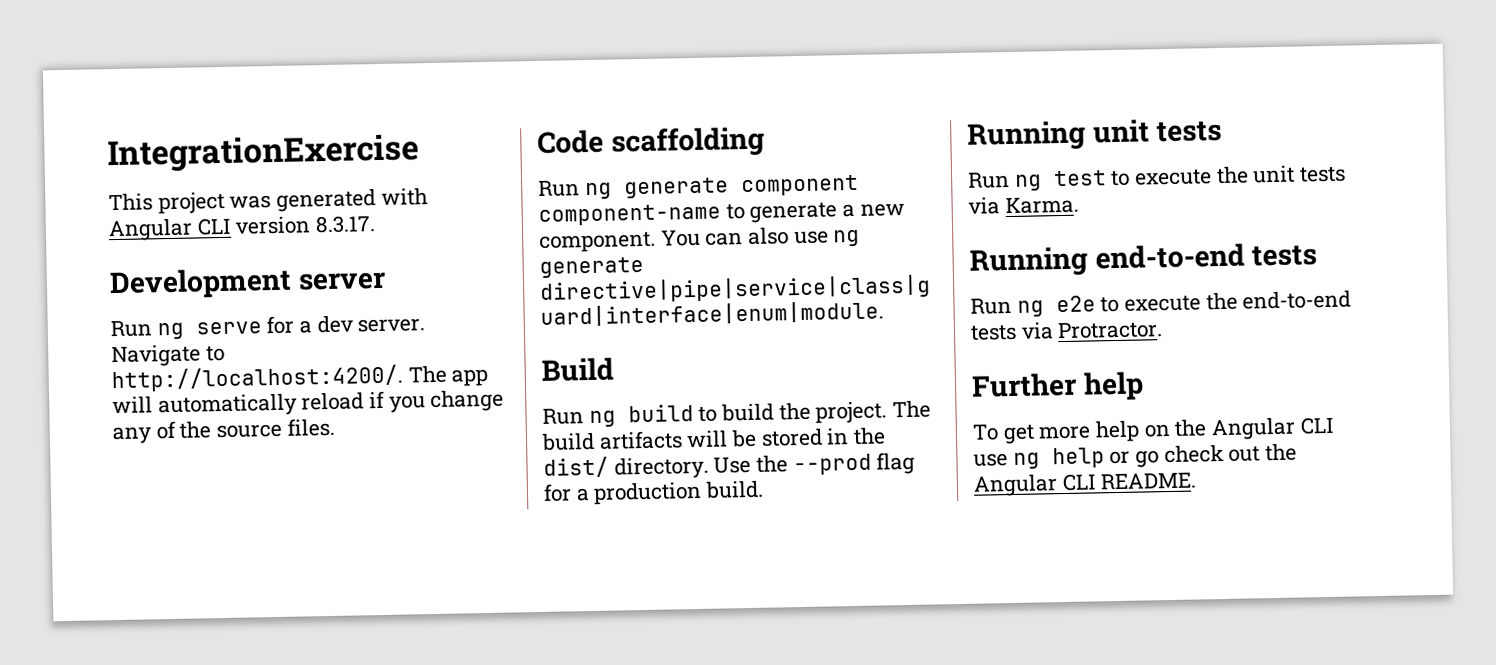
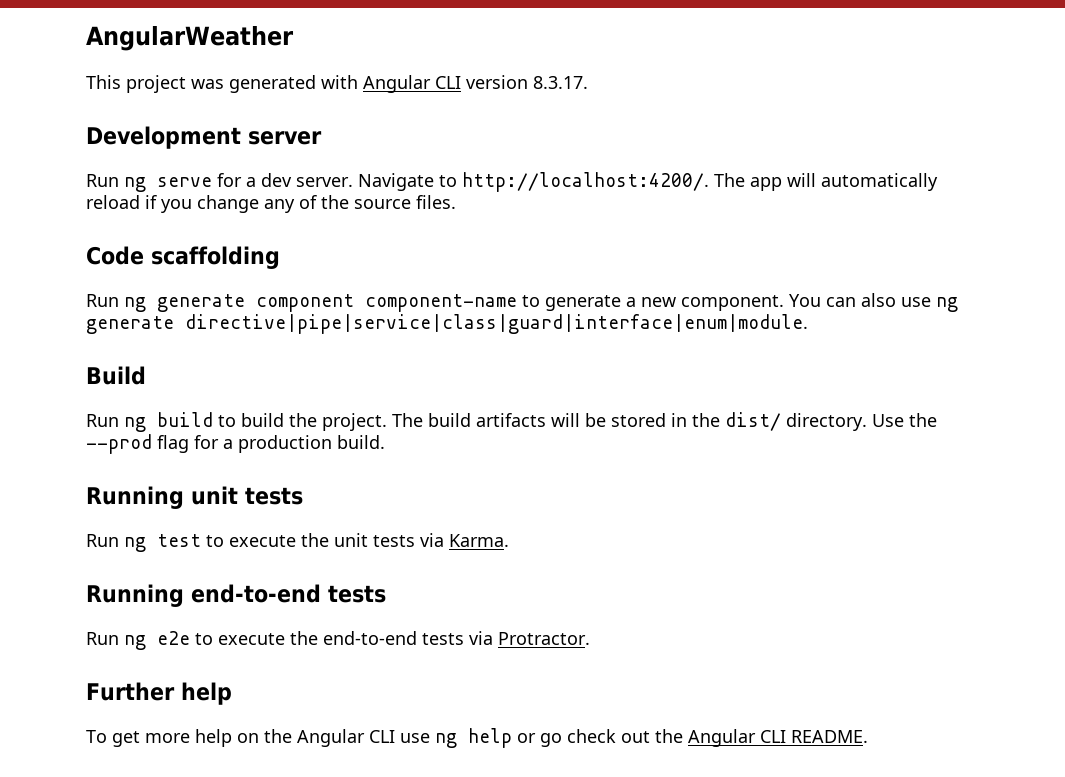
[107,133,419,174] IntegrationExercise -> [86,26,294,51] AngularWeather

